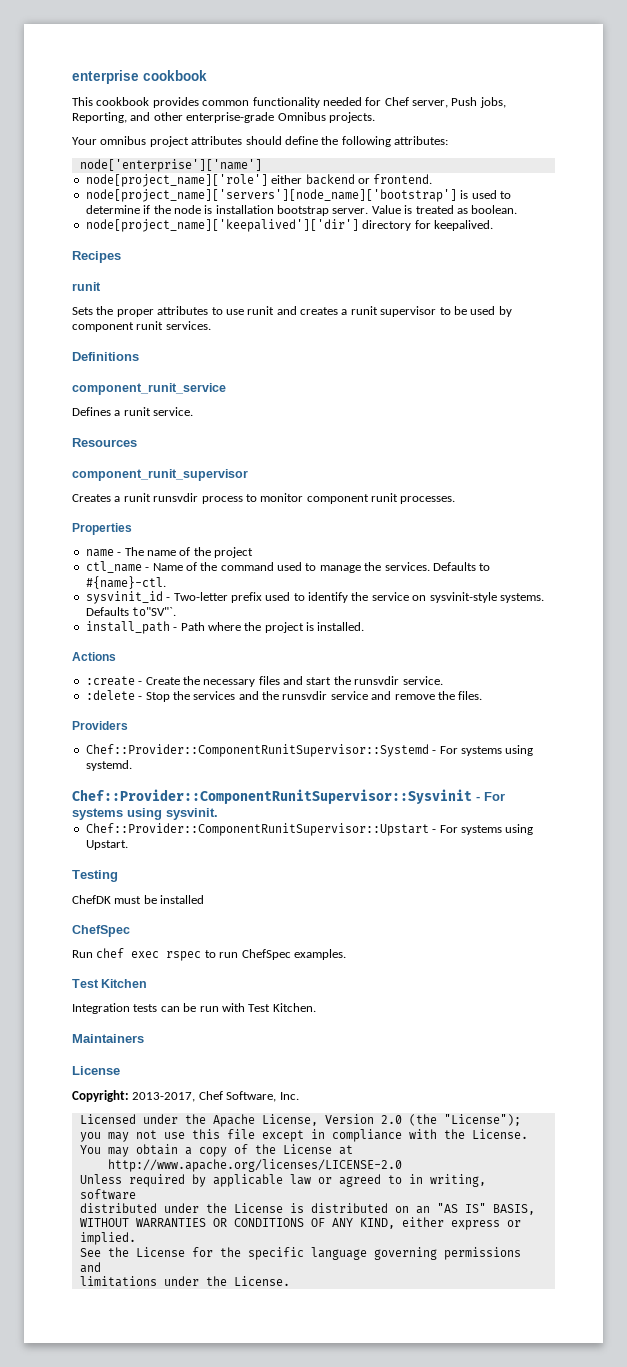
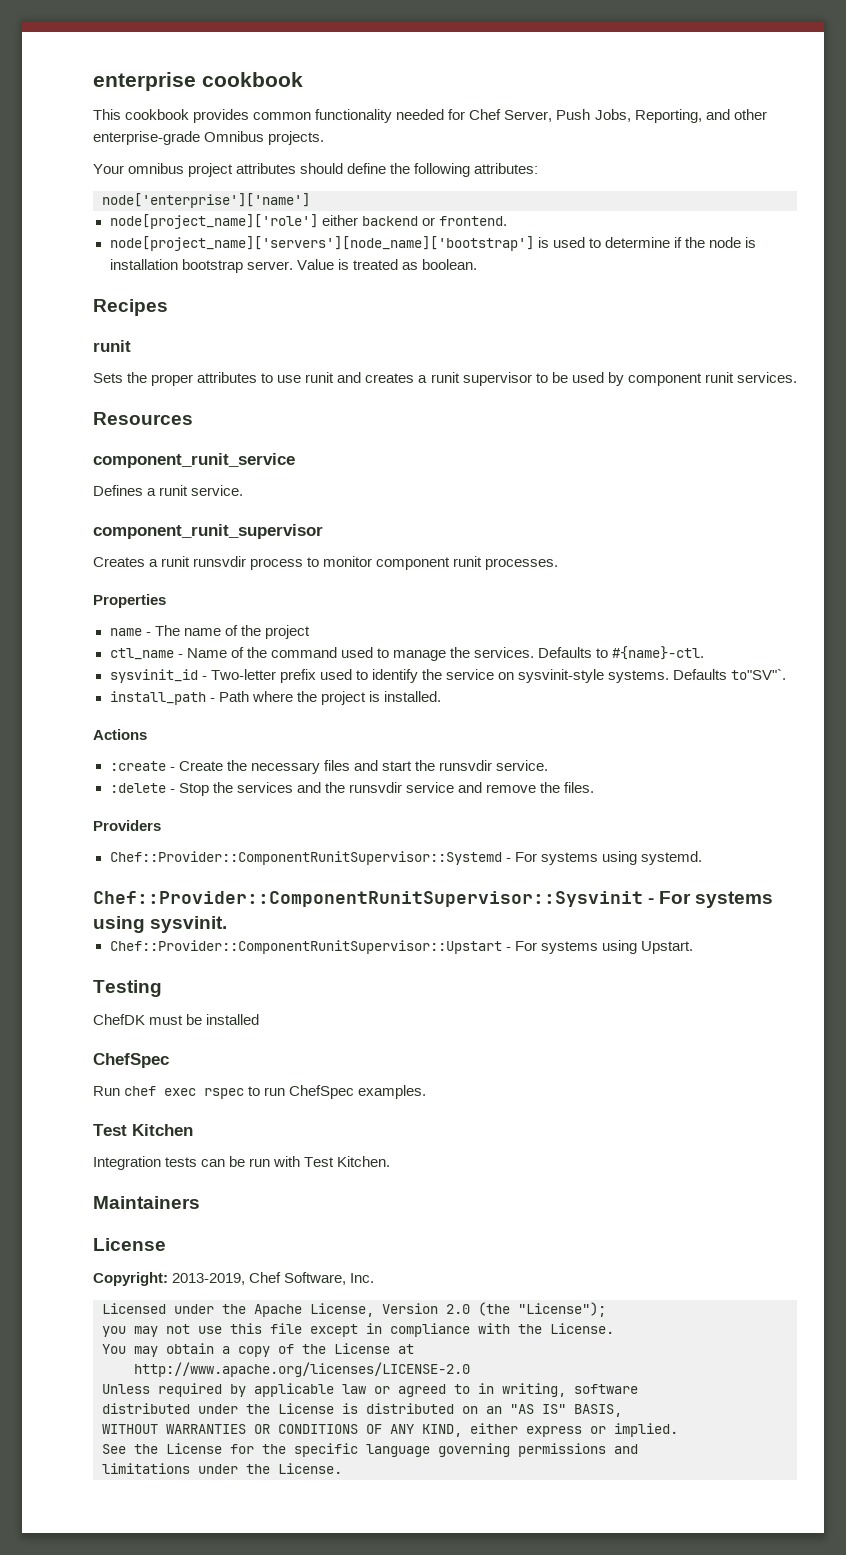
[412,97,506,108] server, Push jobs, -> [504,109,631,122] Server, Push Jobs,
[85,219,493,232] // node[project_name]['keepalived']['dir'] directory for keepalived. -> (477, 264) none
[72,352,139,361] Definitions -> [93,412,193,425] Resources
[72,438,137,447] // Resources -> (244, 490) none
[132,1092,196,1102] 2013-2017, -> [172,1273,246,1285] 2013-2019,

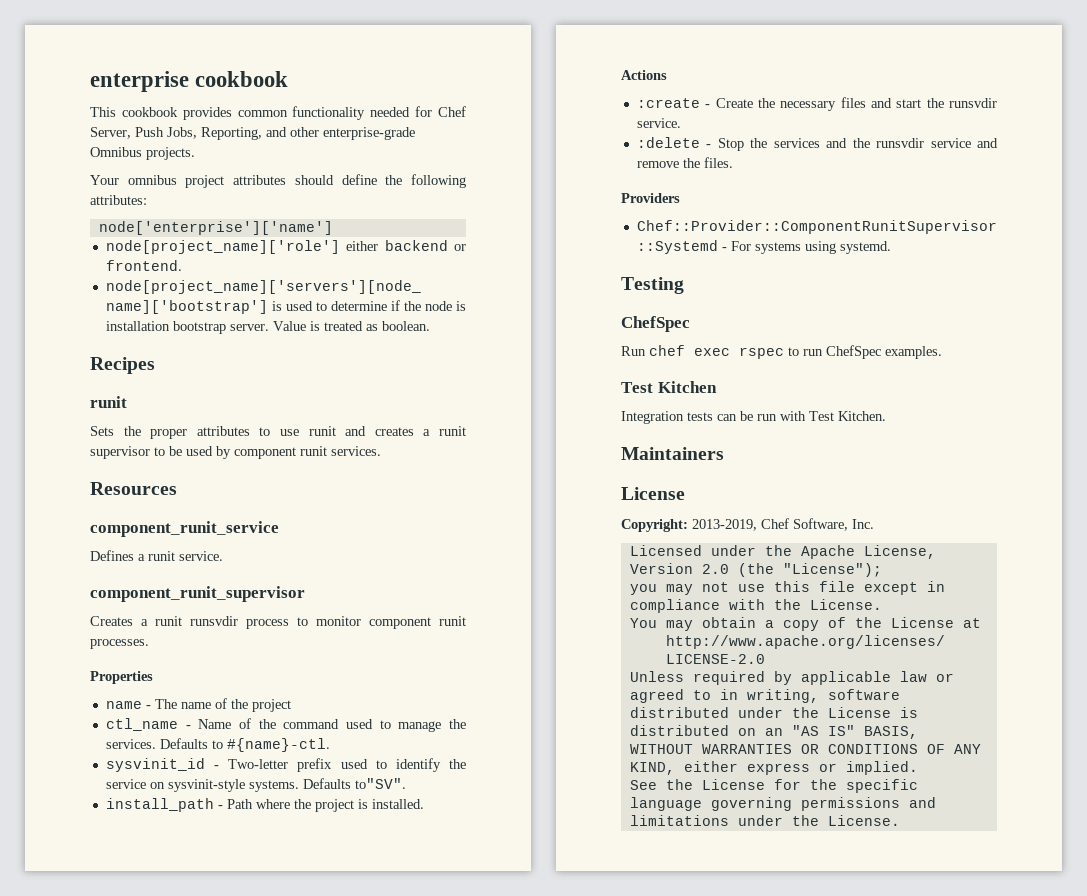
[731,669,787,680] to"SV"`. -> [354,778,406,789] to"SV".
[93,891,774,908] [93,916,228,933] [109,940,693,954] [93,980,162,997] [93,1014,260,1025] Chef::Provider::ComponentRunitSupervisor::Sysvinit - For systems using sysvinit. // Chef::Provider::ComponentRunitSupervisor::Upstart - For systems using Upstart. // Testing // ChefDK must be installed -> [621,277,684,294] Testing

